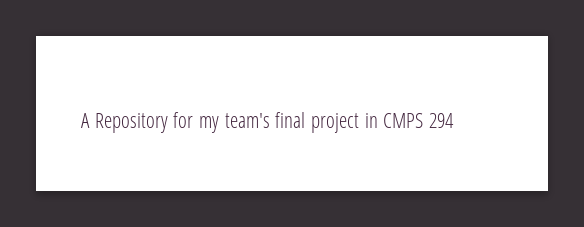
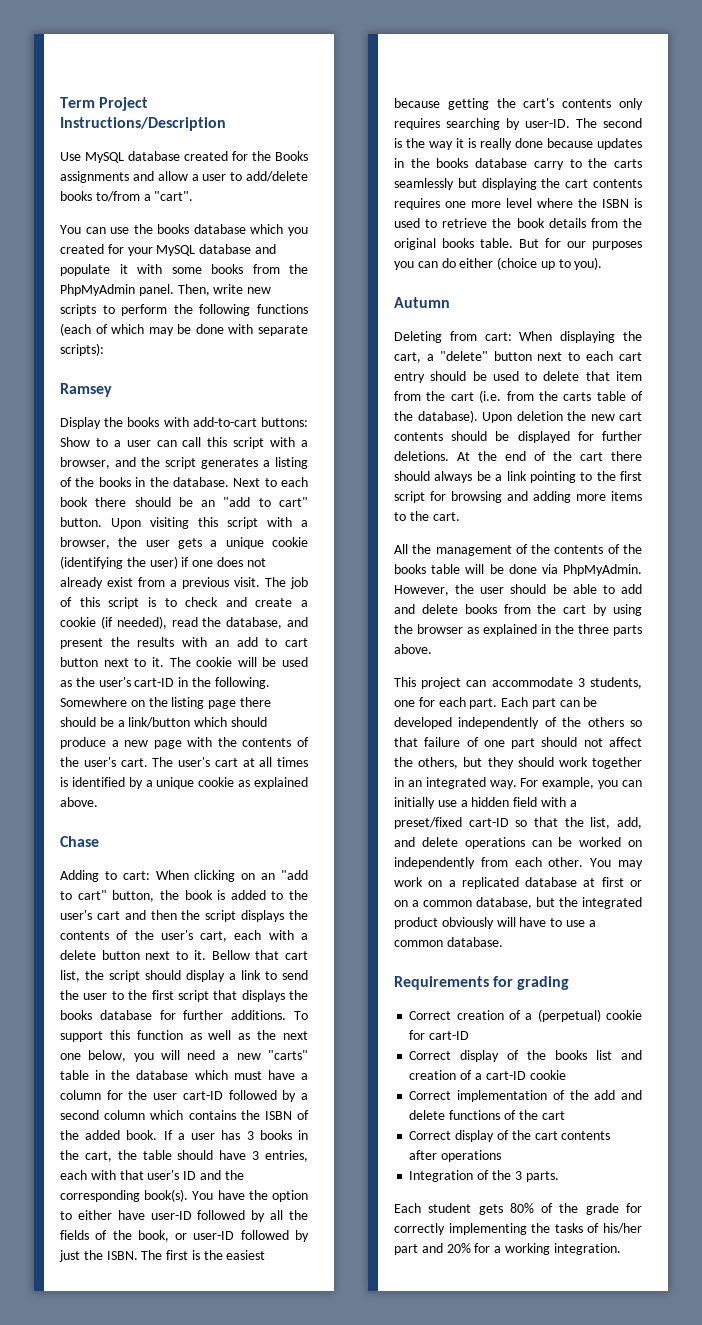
[81,112,455,133] A Repository for my team's final project in CMPS 294 -> [60,97,149,111] [60,117,226,131] [60,151,308,163] [60,171,308,183] [60,191,194,202] [60,224,308,236] [60,244,276,256] [60,264,308,276] [60,284,272,296] [60,304,308,316] [60,323,308,336] [60,343,104,356] [60,383,112,397] [60,417,308,429] [60,437,308,449] [60,457,308,469] [60,477,308,487] [60,497,308,507] [60,517,308,529] [60,537,308,549] [60,556,266,569] [60,577,308,589] [60,597,308,609] [60,616,308,629] [60,637,308,649] [60,657,308,667] [60,677,270,689] [60,697,271,709] [60,717,267,728] [60,737,309,749] [60,757,308,767] [60,777,308,789] [60,797,98,807] [60,836,99,847] [60,870,308,882] [60,890,308,902] [60,910,308,922] [60,930,308,942] [60,950,308,960] [60,970,308,982] [60,990,308,1002] [60,1010,308,1020] [60,1030,308,1042] [60,1050,308,1062] [60,1070,308,1080] [60,1090,308,1102] [60,1110,309,1120] [60,1130,308,1140] [60,1150,308,1162] [60,1170,244,1180] [60,1189,308,1202] [60,1210,308,1222] [60,1230,309,1242] [59,1250,266,1262] [394,98,643,110] [394,118,642,130] [394,138,642,150] [394,158,642,170] [394,178,642,190] [394,198,642,210] [394,218,642,228] [394,238,642,250] [394,257,603,270] [394,297,450,308] [394,331,642,343] [394,351,642,363] [394,371,642,383] [394,390,643,403] [394,410,642,423] [394,431,642,443] [394,451,642,461] [394,471,642,483] [394,491,642,503] [394,511,460,521] [394,544,642,556] [394,564,642,576] [394,584,642,596] [394,604,642,616] [394,624,642,636] [394,644,432,654] [394,677,642,689] [394,697,598,709] [394,717,642,729] [394,737,642,749] [394,757,642,769] [394,777,642,789] [394,797,577,809] [394,817,642,829] [394,837,642,849] [394,857,643,869] [394,877,642,889] [394,897,642,909] [394,917,596,929] [394,937,503,947] [394,976,570,990] [409,1009,642,1022] [409,1030,470,1040] [409,1050,642,1062] [409,1070,566,1080] [409,1090,642,1102] [409,1110,565,1120] [409,1130,611,1142] [409,1150,502,1162] [409,1170,559,1182] [394,1203,642,1215] [394,1223,642,1235] [394,1243,621,1255] Term Project Instructions/Description // Use MySQL database created for the Books assignments and allow a user to add/delete books to/from a "cart". // You can use the books database which you created for your MySQL database and populate it with some books from the PhpMyAdmin panel. Then, write new scripts to perform the following functions (each of which may be done with separate scripts): // Ramsey // Display the books with add-to-cart buttons: Show to a user can call this script with a browser, and the script generates a listing of the books in the database. Next to each book there should be an "add to cart" button. Upon visiting this script with a browser, the user gets a unique cookie (identifying the user) if one does not already exist from a previous visit. The job of this script is to check and create a cookie (if needed), read the database, and present the results with an add to cart button next to it. The cookie will be used as the user's cart-ID in the following. Somewhere on the listing page there should be a link/button which should produce a new page with the contents of the user's cart. The user's cart at all times is identified by a unique cookie as explained above. // Chase // Adding to cart: When clicking on an "add to cart" button, the book is added to the user's cart and then the script displays the contents of the user's cart, each with a delete button next to it. Bellow that cart list, the script should display a link to send the user to the first script that displays the books database for further additions. To support this function as well as the next one below, you will need a new "carts" table in the database which must have a column for the user cart-ID followed by a second column which contains the ISBN of the added book. If a user has 3 books in the cart, the table should have 3 entries, each with that user's ID and the corresponding book(s). You have the option to either have user-ID followed by all the fields of the book, or user-ID followed by just the ISBN. The first is the easiest because getting the cart's contents only requires searching by user-ID. The second is the way it is really done because updates in the books database carry to the carts seamlessly but displaying the cart contents requires one more level where the ISBN is used to retrieve the book details from the original books table. But for our purposes you can do either (choice up to you). // Autumn // Deleting from cart: When displaying the cart, a "delete" button next to each cart entry should be used to delete that item from the cart (i.e. from the carts table of the database). Upon deletion the new cart contents should be displayed for further deletions. At the end of the cart there should always be a link pointing to the first script for browsing and adding more items to the cart. // All the management of the contents of the books table will be done via PhpMyAdmin. However, the user should be able to add and delete books from the cart by using the browser as explained in the three parts above. // This project can accommodate 3 students, one for each part. Each part can be developed independently of the others so that failure of one part should not affect the others, but they should work together in an integrated way. For example, you can initially use a hidden field with a preset/fixed cart-ID so that the list, add, and delete operations can be worked on independently from each other. You may work on a replicated database at first or on a common database, but the integrated product obviously will have to use a common database. // Requirements for grading // Correct creation of a (perpetual) cookie for cart-ID // Correct display of the books list and creation of a cart-ID cookie // Correct implementation of the add and delete functions of the cart // Correct display of the cart contents after operations // Integration of the 3 parts. // Each student gets 80% of the grade for correctly implementing the tasks of his/her part and 20% for a working integration.

